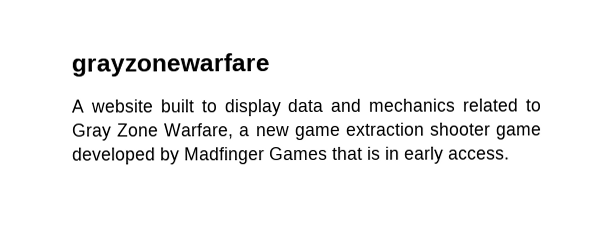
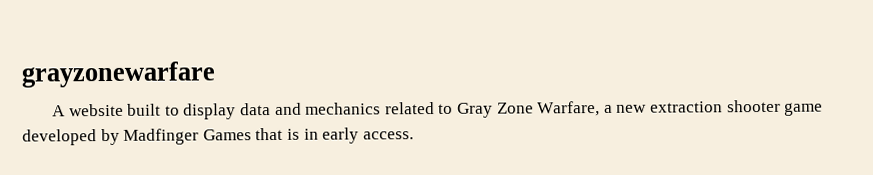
[294,125,341,141] game -> (648, 108) none

